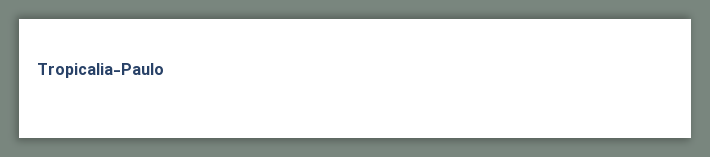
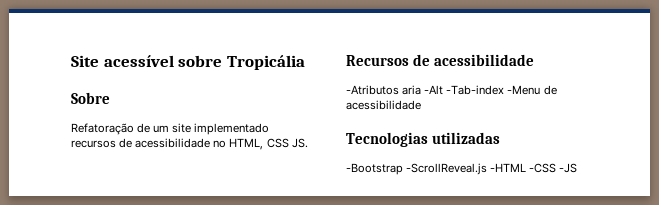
[37,63,164,78] Tropicalia-Paulo -> [71,55,305,70] [71,92,110,104] [71,123,270,135] [71,138,308,150] [346,54,535,66] [346,85,557,95] [346,100,421,110] [346,132,501,147] [346,163,578,175] Site acessível sobre Tropicália // Sobre // Refatoração de um site implementado recursos de acessibilidade no HTML, CSS JS. // Recursos de acessibilidade // -Atributos aria -Alt -Tab-index -Menu de acessibilidade // Tecnologias utilizadas // -Bootstrap -ScrollReveal.js -HTML -CSS -JS

